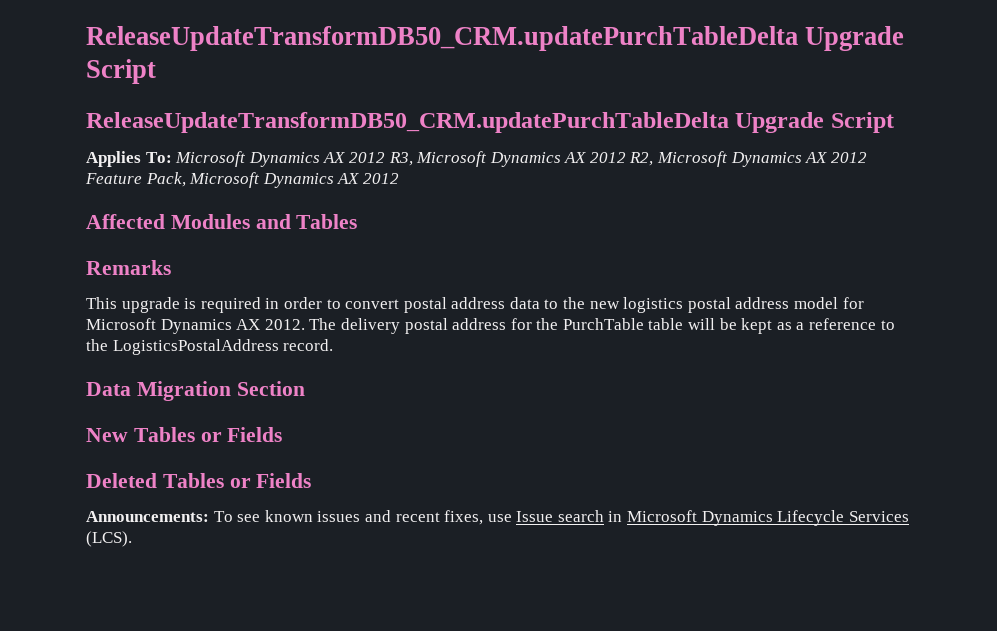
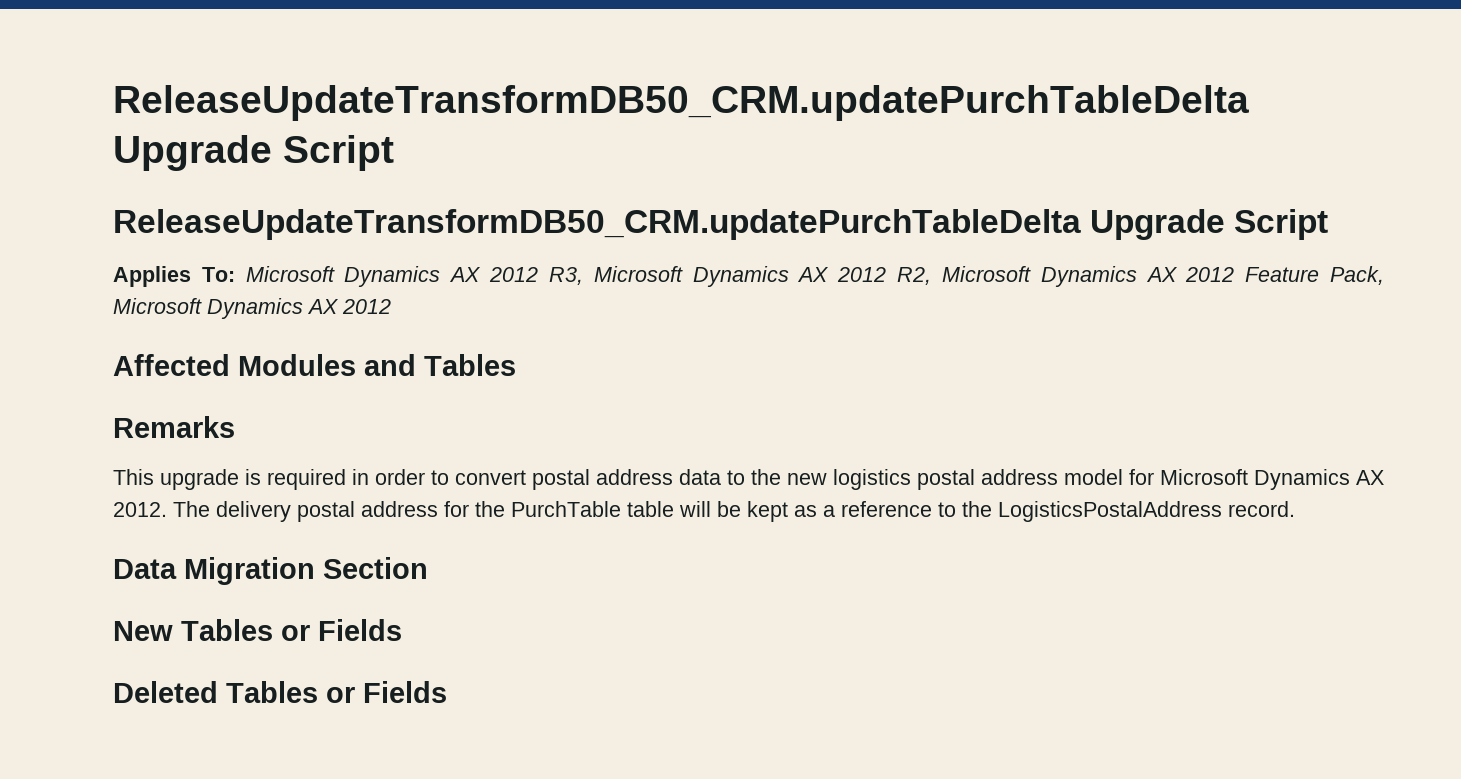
[86,510,909,526] [86,531,132,547] // Announcements: To see known issues and recent fixes, use Issue search in Microsoft Dynamics Lifecycle Services (LCS). -> (447, 692) none

